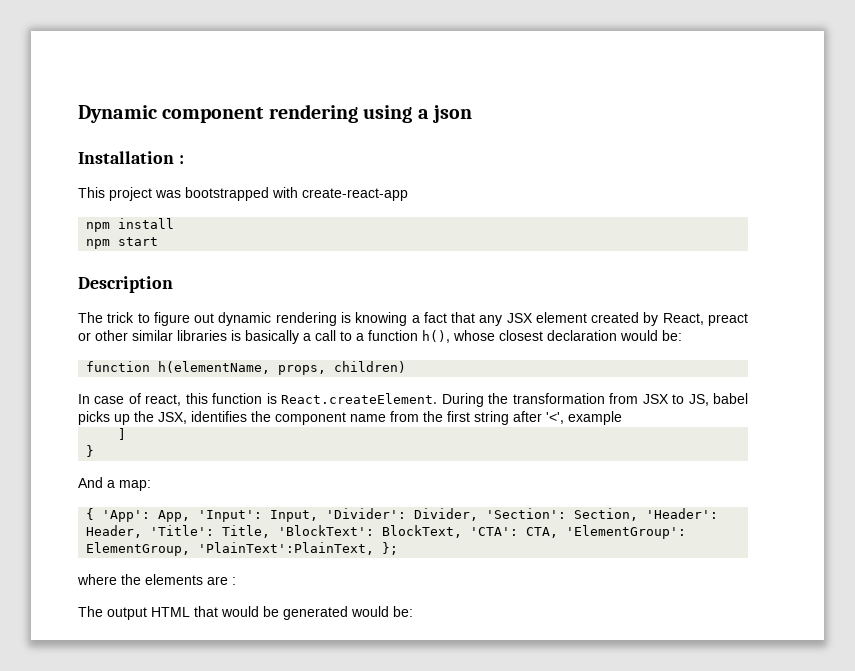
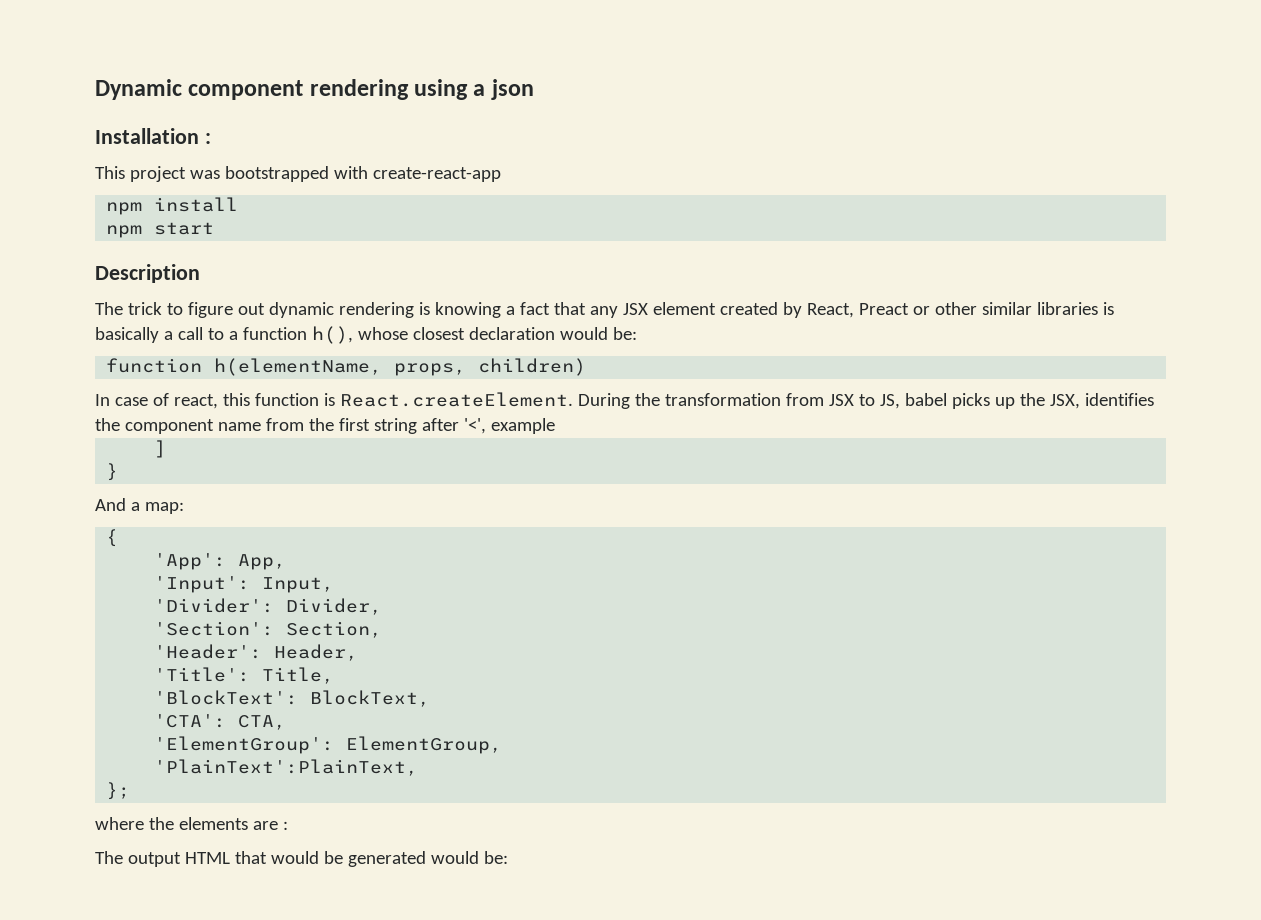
[708,313,749,326] preact -> [858,303,909,315] Preact
(95, 514) none -> (119, 538) //
(191, 516) none -> (287, 562) //
(319, 516) none -> (335, 585) //
(479, 514) none -> (383, 606) //
(639, 514) none -> (383, 629) //
(143, 531) none -> (359, 652) //
(271, 531) none -> (335, 675) //
(463, 531) none -> (431, 698) //
(559, 532) none -> (287, 722) //
(191, 549) none -> (503, 745) //
(375, 548) none -> (419, 767) //

